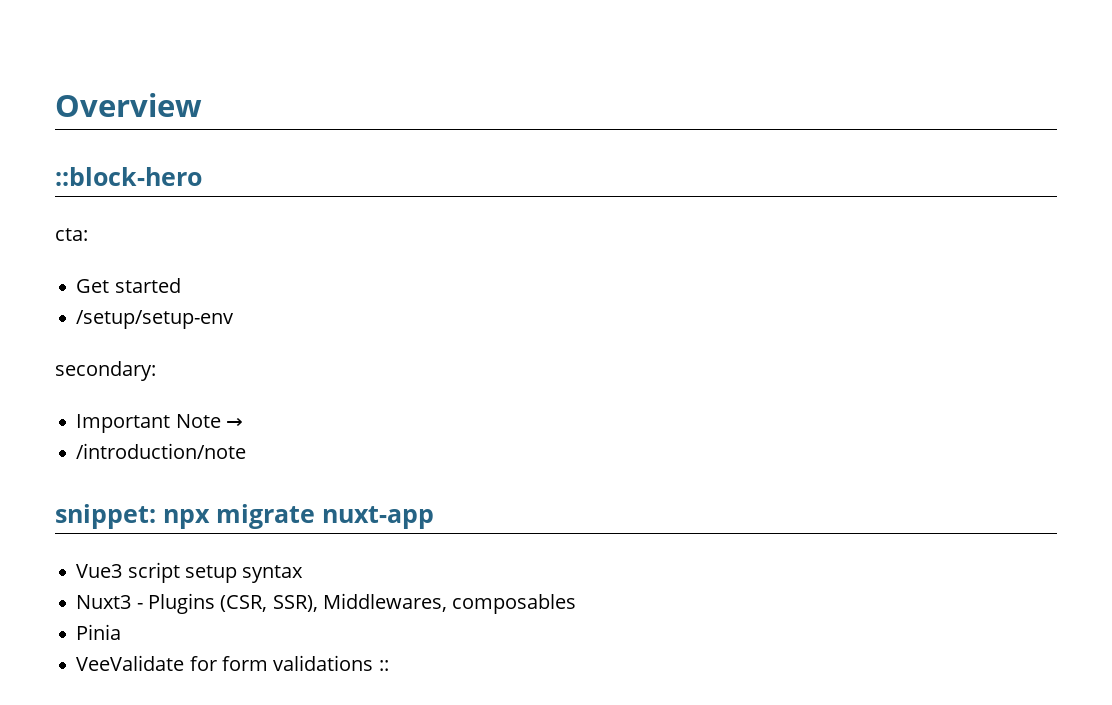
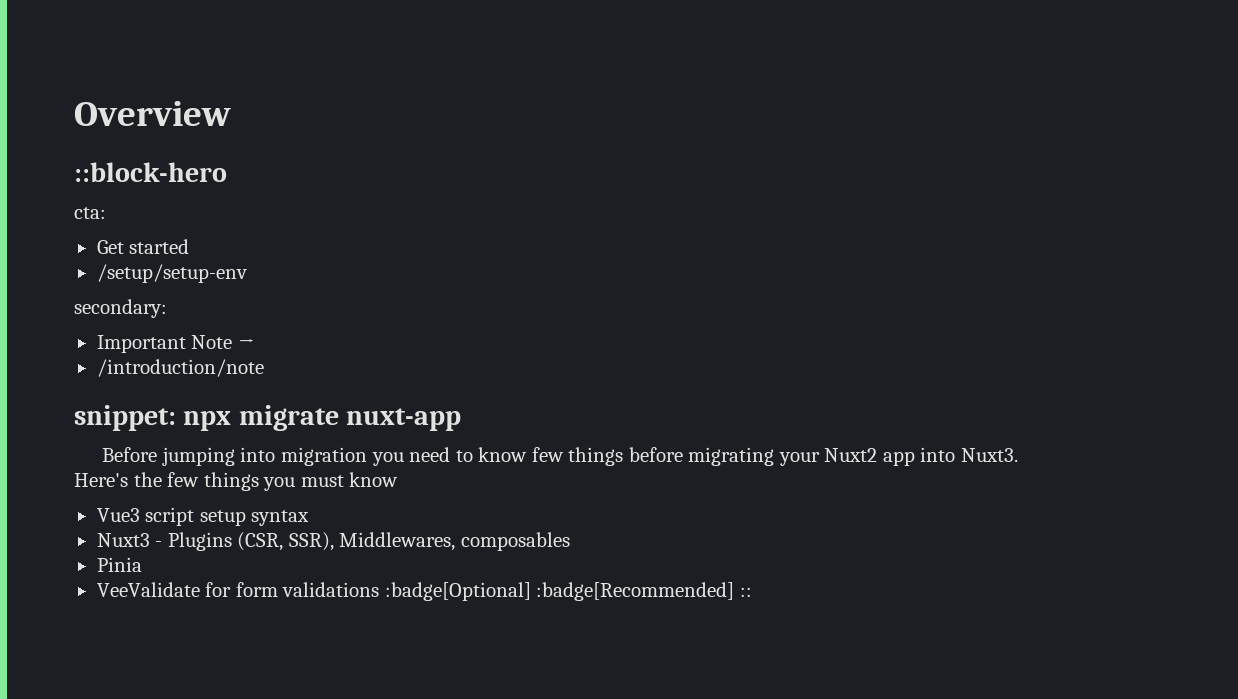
(434, 517) none -> [102,447,1018,466] [74,472,399,491] // Before jumping into migration you need to know few things before migrating your Nuxt2 app into Nuxt3. // Here's the few things you must know
(374, 663) none -> [384,582,735,601] :badge[Optional] :badge[Recommended]

